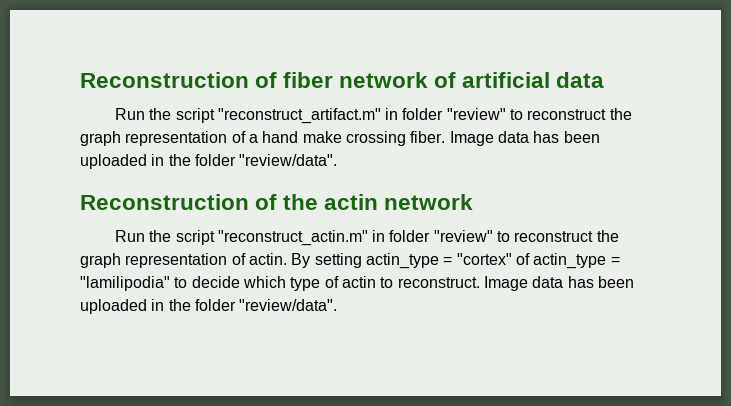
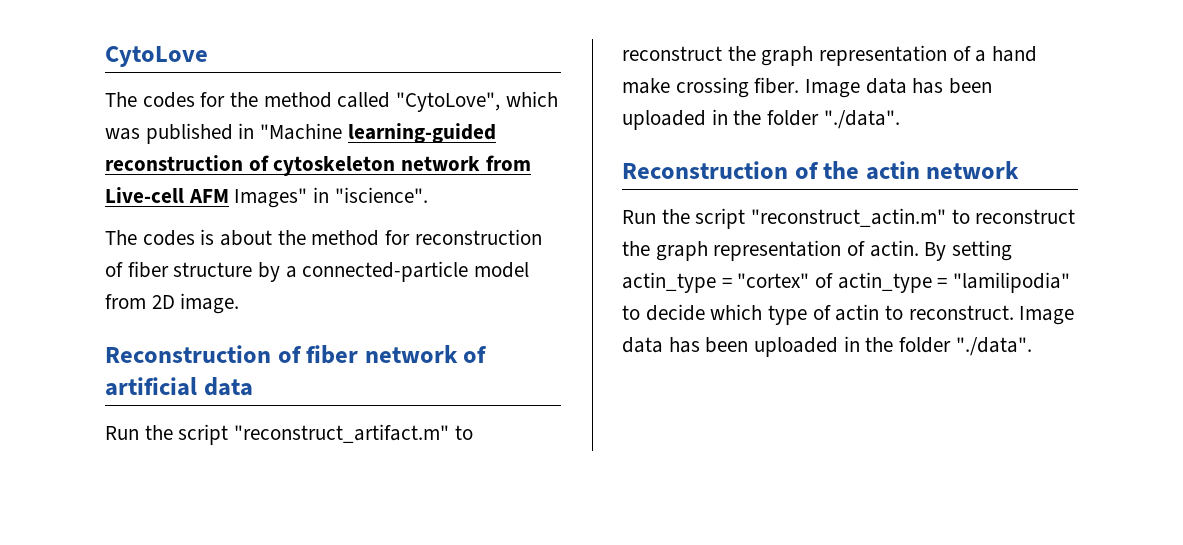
(80, 80) none -> [105,46,208,67] [105,91,558,112] [105,123,496,144] [105,155,531,176] [105,187,428,208] [105,229,542,246] [105,261,530,282] [105,293,240,314] CytoLove // The codes for the method called "CytoLove", which was published in "Machine learning-guided reconstruction of cytoskeleton network from Live-cell AFM Images" in "iscience". // The codes is about the method for reconstruction of fiber structure by a connected-particle model from 2D image. //
[385,108,506,120] in folder "review" -> (450, 433) none
[239,154,338,166] "review/data". -> [823,110,900,129] "./data".
[372,230,493,242] in folder "review" -> (947, 217) none
[239,299,338,311] "review/data". -> [955,337,1032,356] "./data".

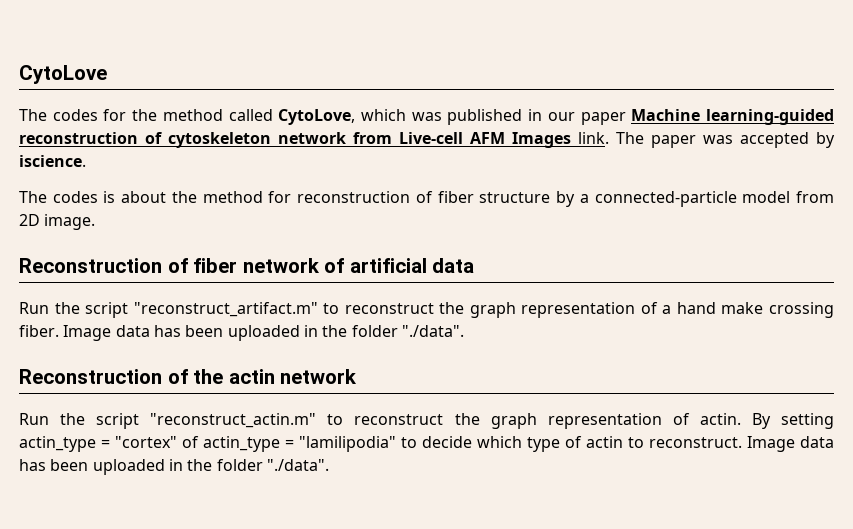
[396,92,501,112] "CytoLove", -> [278,109,356,125] CytoLove,
[260,123,343,140] "Machine -> [547,109,701,125] our paper Machine
[234,187,428,208] Images" in "iscience". -> [512,132,835,148] [19,155,86,167] Images link. The paper was accepted by iscience.

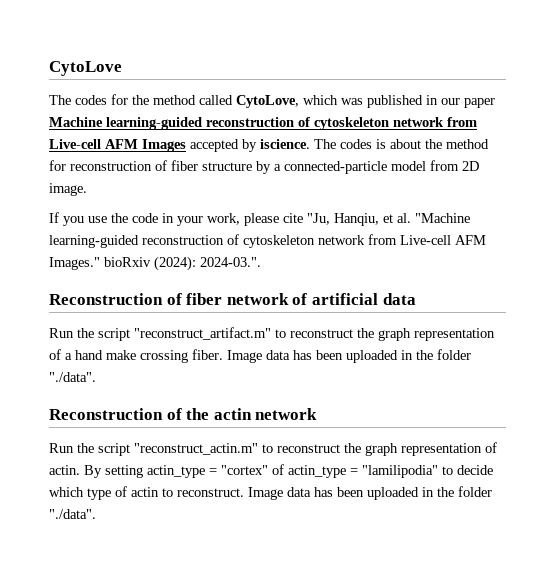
[578,132,733,148] link. The paper was -> (186, 145) none
(86, 161) // -> (310, 144) none
(96, 222) none -> [49,212,470,226] [49,234,486,248] [49,256,261,271] // If you use the code in your work, please cite "Ju, Hanqiu, et al. "Machine learning-guided reconstruction of cytoskeleton network from Live-cell AFM Images." bioRxiv (2024): 2024-03.".

